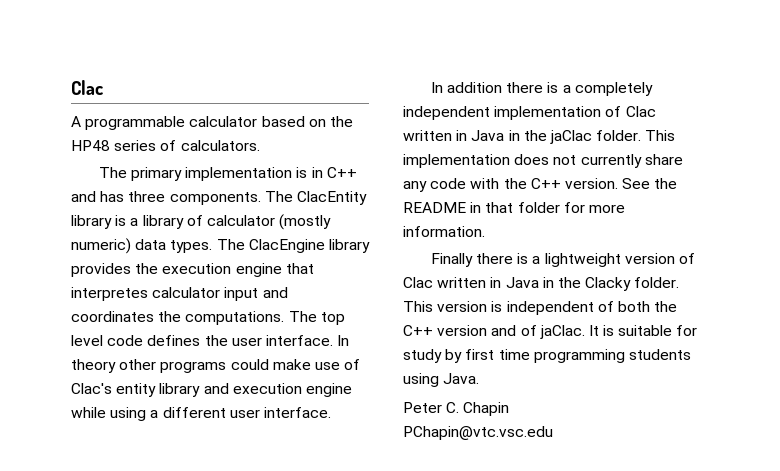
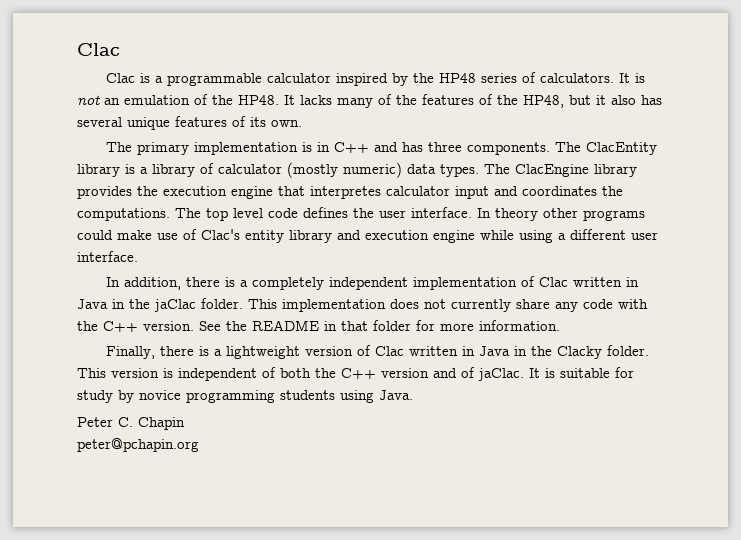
[71,116,326,130] A programmable calculator based on -> [106,73,409,86] Clac is a programmable calculator inspired by
(260, 145) none -> [619,73,646,83] [77,94,662,108] [77,116,302,130] It is not an emulation of the HP48. It lacks many of the features of the HP48, but it also has several unique features of its own.
[447,82,503,93] addition -> [124,277,182,290] addition,
[430,253,473,267] Finally -> [106,346,156,359] Finally,
[465,349,530,360] first time -> [139,390,181,400] novice
[403,426,553,440] PChapin@vtc.vsc.edu -> [77,438,199,452] peter@pchapin.org

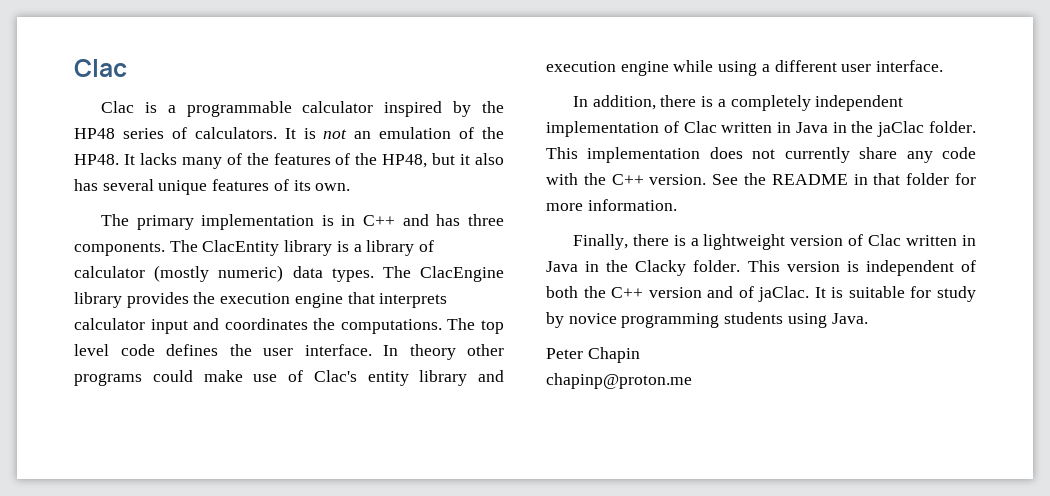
[310,186,381,199] interpretes -> [379,293,448,308] interprets
[118,417,133,427] C. -> (583, 353) none
[77,438,199,452] peter@pchapin.org -> [546,373,692,389] chapinp@proton.me

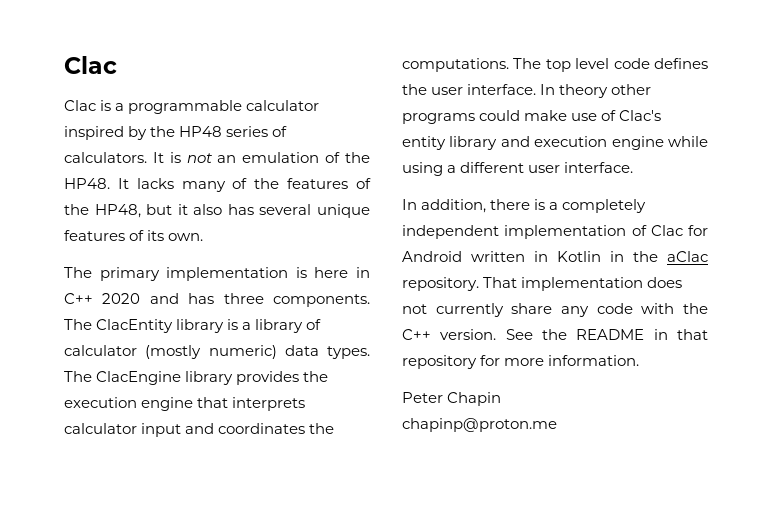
(334, 220) none -> [314,267,349,278] here
(396, 220) none -> [102,293,141,304] 2020
[721,121,976,137] [546,147,578,159] written in Java in the jaClac folder. This -> [688,225,708,236] [402,251,708,262] [402,277,518,291] for Android written in Kotlin in the aClac repository. That
[906,173,950,185] folder -> [402,355,477,369] repository
[572,234,976,250] [546,260,976,276] [546,286,976,302] [546,312,868,328] // Finally, there is a lightweight version of Clac written in Java in the Clacky folder. This version is independent of both the C++ version and of jaClac. It is suitable for study by novice programming students using Java. -> (640, 360) none

